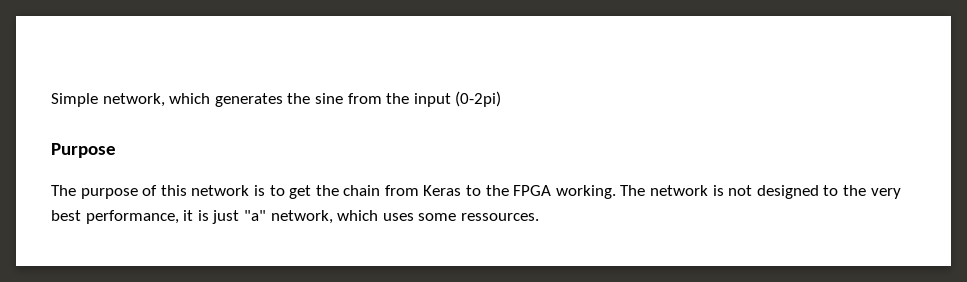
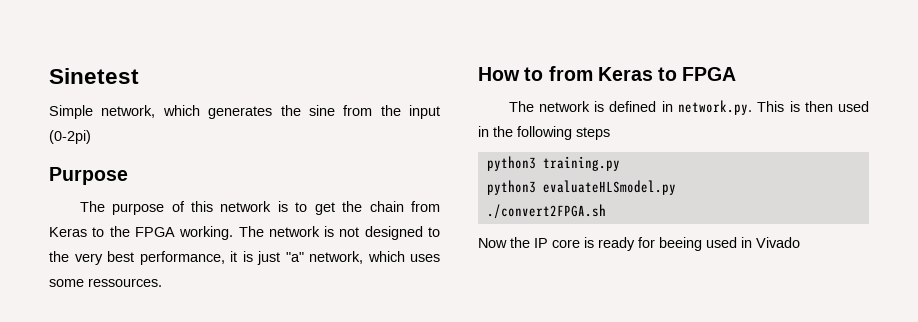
(51, 100) none -> [49,68,139,84] Sinetest //
(539, 217) none -> [478,66,737,81] [508,100,869,115] [478,126,610,140] [486,156,620,171] [486,180,676,195] [486,204,606,219] [478,237,800,251] // How to from Keras to FPGA // The network is defined in network.py. This is then used in the following steps // python3 training.py // python3 evaluateHLSmodel.py // ./convert2FPGA.sh // Now the IP core is ready for beeing used in Vivado

